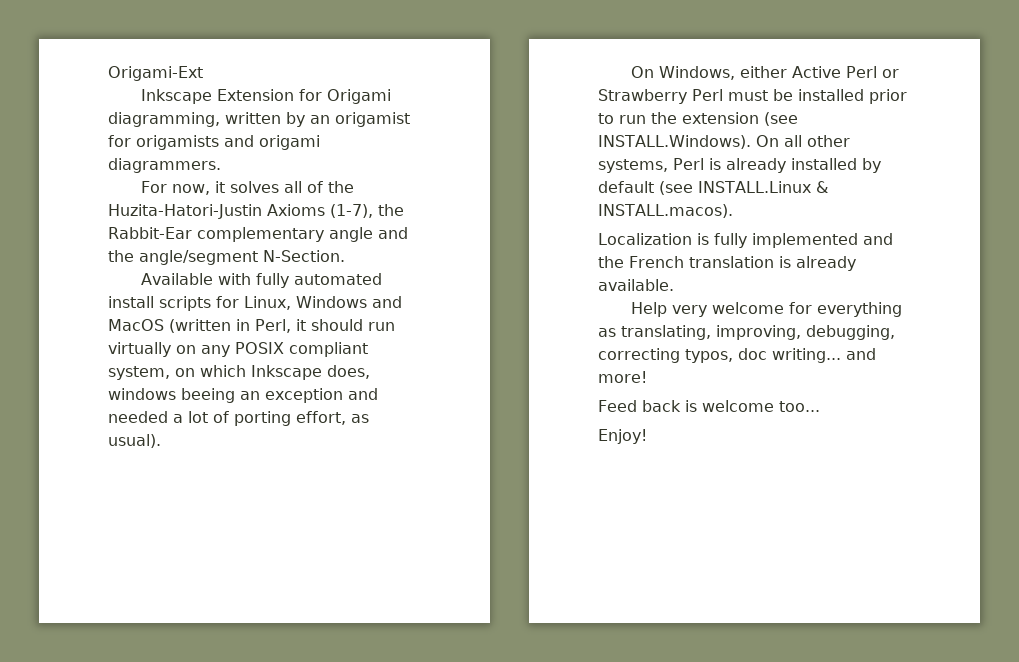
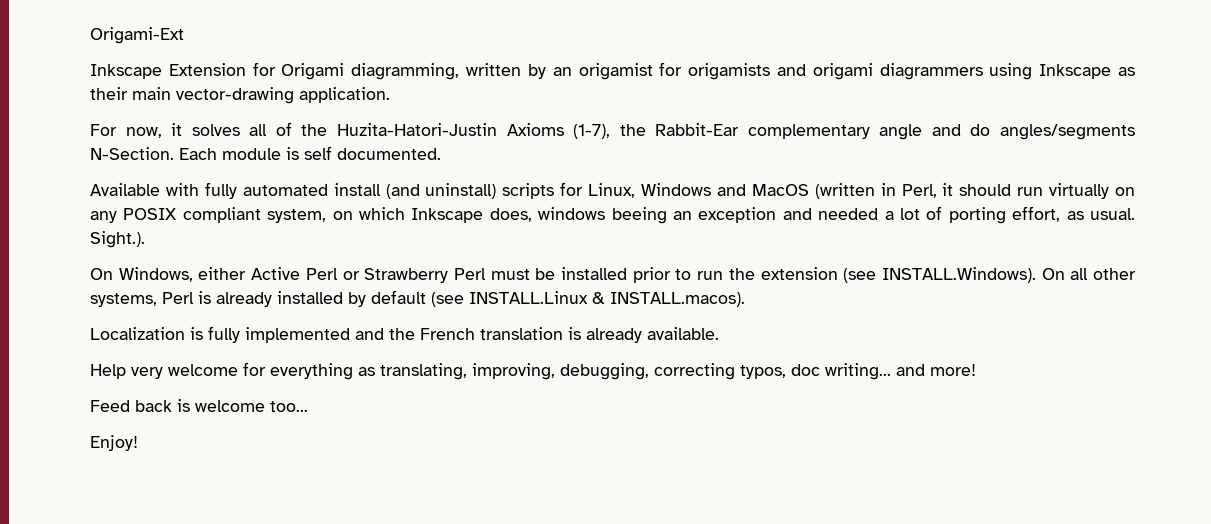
[108,158,221,173] diagrammers. -> [879,63,1135,80] [90,87,390,104] diagrammers using Inkscape as their main vector-drawing application.
[108,250,258,265] the angle/segment -> [970,124,1135,140] do angles/segments
(345, 256) none -> [179,146,441,160] Each module is self documented.
(154, 302) none -> [385,183,497,199] (and uninstall)
[108,434,161,448] usual). -> [1089,208,1135,220] [90,231,145,248] usual. Sight.).

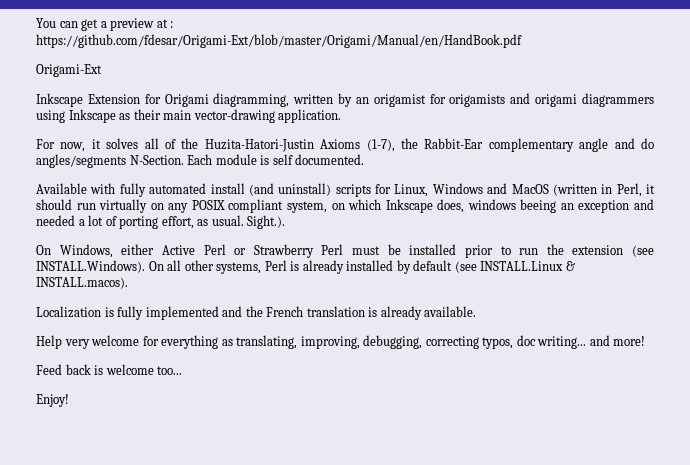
(90, 35) none -> [36,18,174,31] [36,34,522,48] You can get a preview at : https://github.com/fdesar/Origami-Ext/blob/master/Origami/Manual/en/HandBook.pdf //

